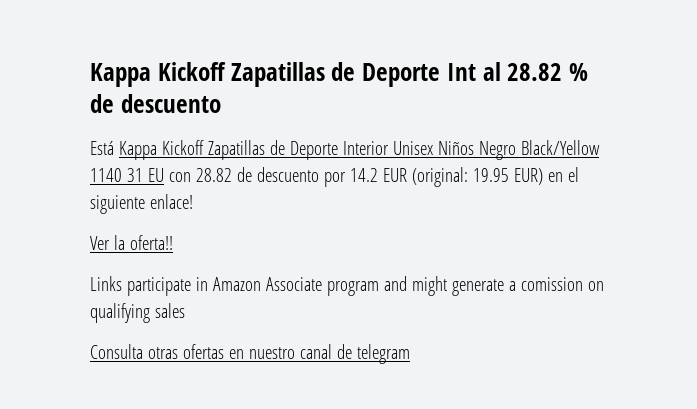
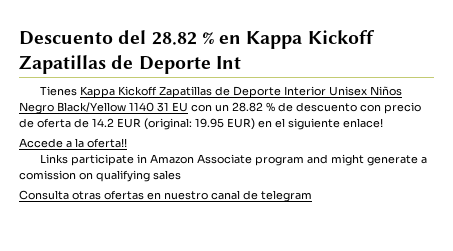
(90, 75) none -> [19,30,242,45] Descuento del 28.82 % en
[482,62,588,81] [90,94,221,113] [90,141,114,155] al 28.82 % de descuento // Está -> [39,86,77,96] // Tienes
[195,167,346,187] 28.82 de descuento por -> [215,102,421,114] [19,118,89,128] un 28.82 % de descuento con precio de oferta de
[90,236,110,250] Ver -> [19,138,72,148] Accede a

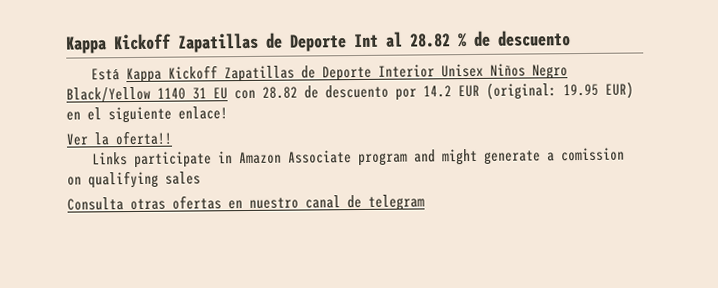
[19,30,242,45] Descuento del 28.82 % en -> (66, 45) none
[39,86,77,96] // Tienes -> [386,30,571,48] [90,68,120,81] al 28.82 % de descuento // Está
[215,102,421,114] [19,118,89,128] un 28.82 % de descuento con precio de oferta de -> [262,84,417,101] 28.82 de descuento por
[19,138,72,148] Accede a -> [66,133,89,146] Ver

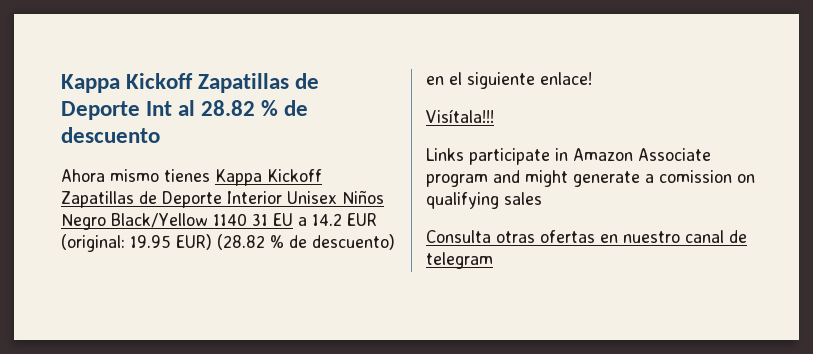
[90,68,120,81] Está -> [61,169,210,182] Ahora mismo tienes
[234,84,417,101] con 28.82 de descuento por -> [297,217,307,226] a
(634, 90) none -> [217,234,395,250] (28.82 % de descuento)
[66,130,172,146] Ver la oferta!! -> [426,109,494,123] Visítala!!!

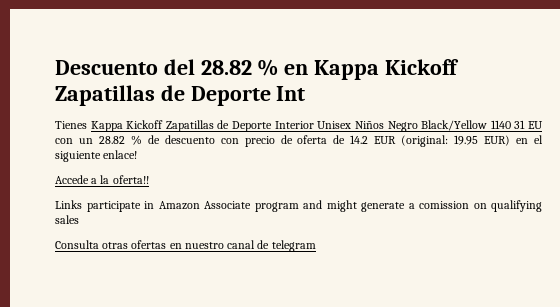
(61, 83) none -> [55,59,309,76] Descuento del 28.82 % en
[178,100,309,116] [61,127,160,143] [61,169,210,182] al 28.82 % de descuento // Ahora mismo tienes -> [55,121,87,129] // Tienes
[297,217,307,226] a -> [55,135,346,147] con un 28.82 % de descuento con precio de oferta de
[217,234,395,250] (28.82 % de descuento) -> (511, 140) none
[426,109,494,123] Visítala!!! -> [55,175,149,184] Accede a la oferta!!

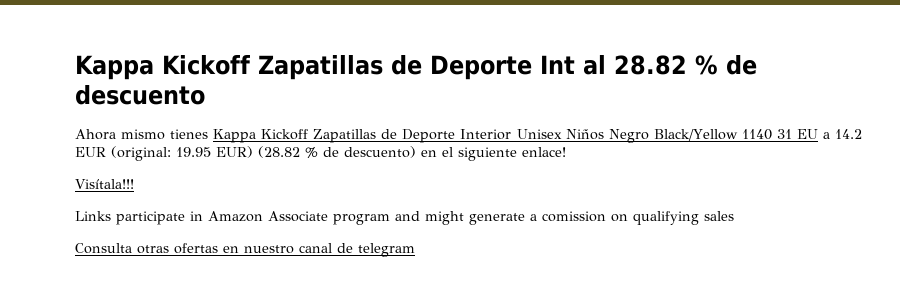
[55,59,309,76] Descuento del 28.82 % en -> (75, 67) none
[55,121,87,129] // Tienes -> [582,55,757,75] [75,85,205,105] [75,129,209,140] al 28.82 % de descuento // Ahora mismo tienes
[55,135,346,147] con un 28.82 % de descuento con precio de oferta de -> [822,132,830,139] a
(511, 140) none -> [258,146,416,158] (28.82 % de descuento)
[55,175,149,184] Accede a la oferta!! -> [75,179,134,189] Visítala!!!

